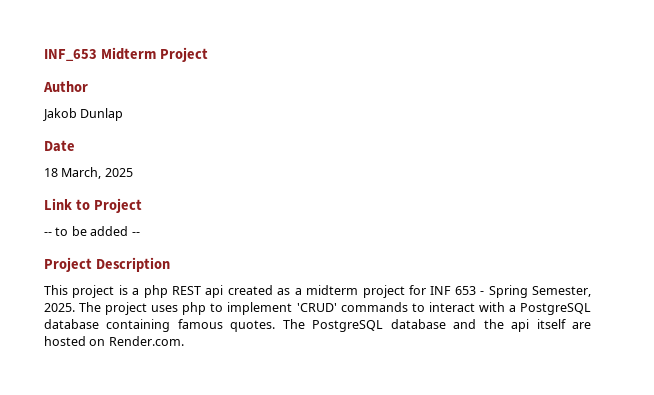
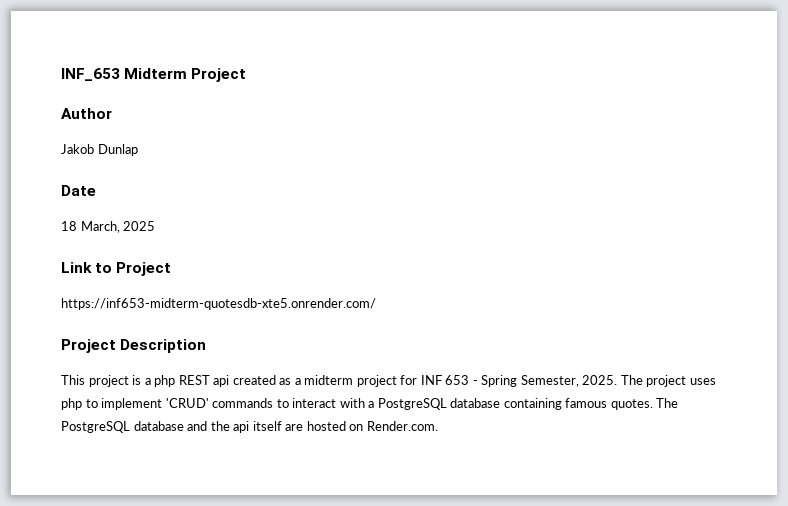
[44,226,140,236] -- to be added -- -> [61,298,376,310] https://inf653-midterm-quotesdb-xte5.onrender.com/

